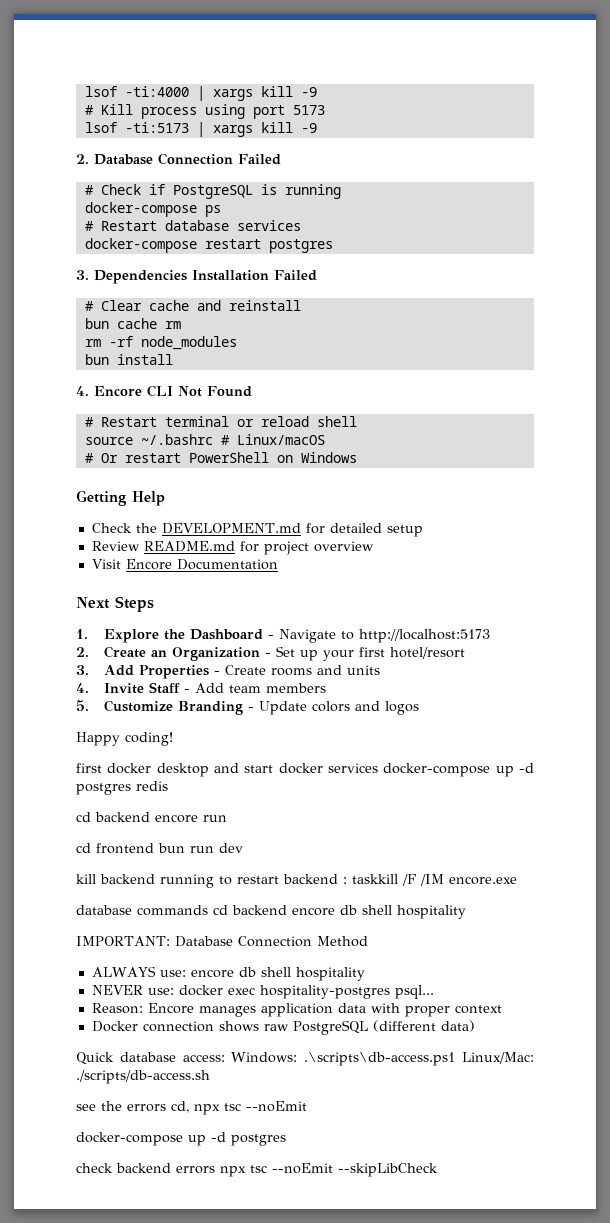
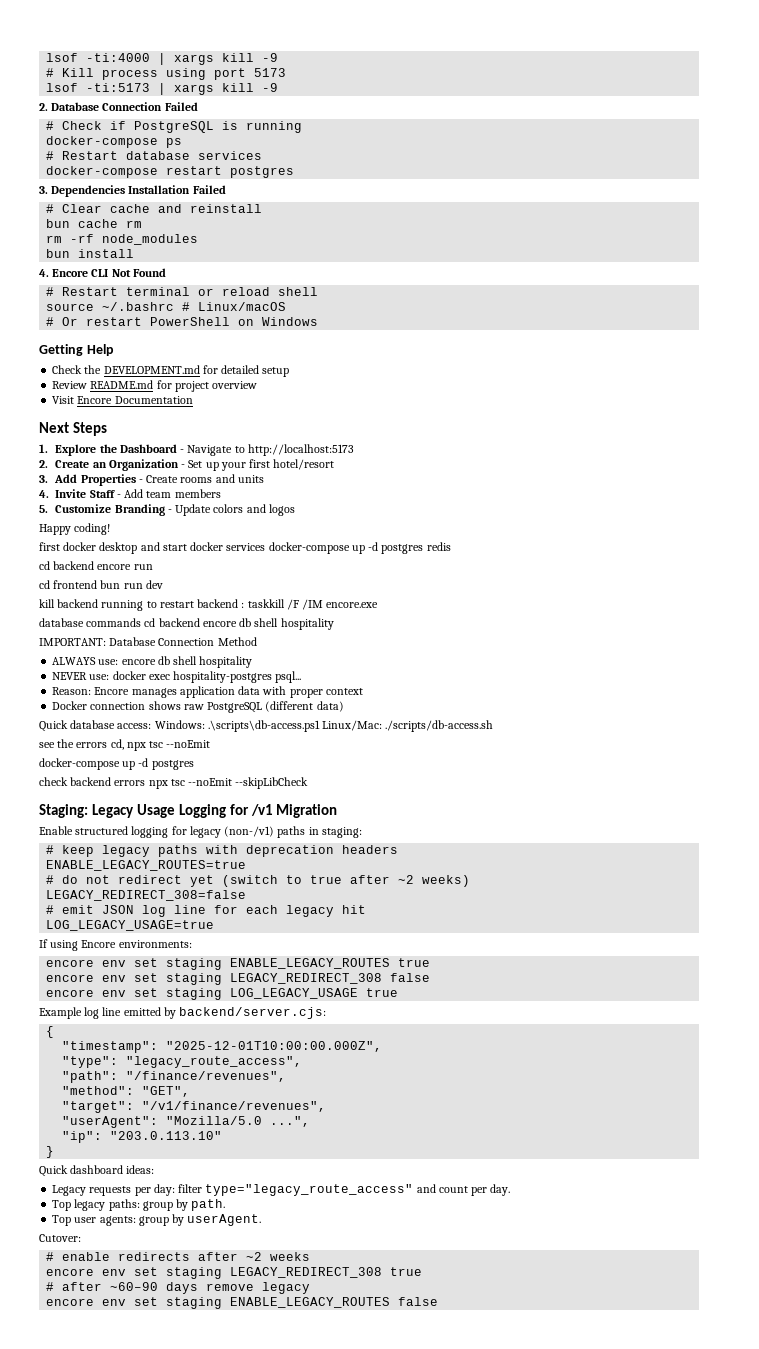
(438, 1170) none -> [39,804,338,818] [39,826,362,838] [46,845,399,857] [46,860,247,871] [46,875,471,887] [46,890,247,901] [46,905,367,917] [46,920,215,931] [39,939,192,951] [46,958,431,970] [46,973,431,985] [46,988,399,1000] [39,1007,327,1019] [46,1026,55,1038] [62,1041,383,1053] [62,1056,303,1068] [62,1071,287,1083] [62,1086,191,1097] [62,1101,327,1113] [62,1116,311,1128] [62,1131,223,1143] [46,1146,55,1158] [39,1165,155,1177] [52,1184,511,1196] [52,1199,226,1211] [52,1214,262,1226] [39,1234,81,1242] [46,1252,311,1261] [46,1267,423,1279] [46,1282,311,1294] [46,1297,439,1309] // Staging: Legacy Usage Logging for /v1 Migration // Enable structured logging for legacy (non-/v1) paths in staging: // # keep legacy paths with deprecation headers // ENABLE_LEGACY_ROUTES=true // # do not redirect yet (switch to true after ~2 weeks) // LEGACY_REDIRECT_308=false // # emit JSON log line for each legacy hit // LOG_LEGACY_USAGE=true // If using Encore environments: // encore env set staging ENABLE_LEGACY_ROUTES true // encore env set staging LEGACY_REDIRECT_308 false // encore env set staging LOG_LEGACY_USAGE true // Example log line emitted by backend/server.cjs: // { // "timestamp": "2025-12-01T10:00:00.000Z", // "type": "legacy_route_access", // "path": "/finance/revenues", // "method": "GET", // "target": "/v1/finance/revenues", // "userAgent": "Mozilla/5.0 ...", // "ip": "203.0.113.10" // } // Quick dashboard ideas: // Legacy requests per day: filter type="legacy_route_access" and count per day. // Top legacy paths: group by path. // Top user agents: group by userAgent. // Cutover: // # enable redirects after ~2 weeks // encore env set staging LEGACY_REDIRECT_308 true // # after ~60–90 days remove legacy // encore env set staging ENABLE_LEGACY_ROUTES false

